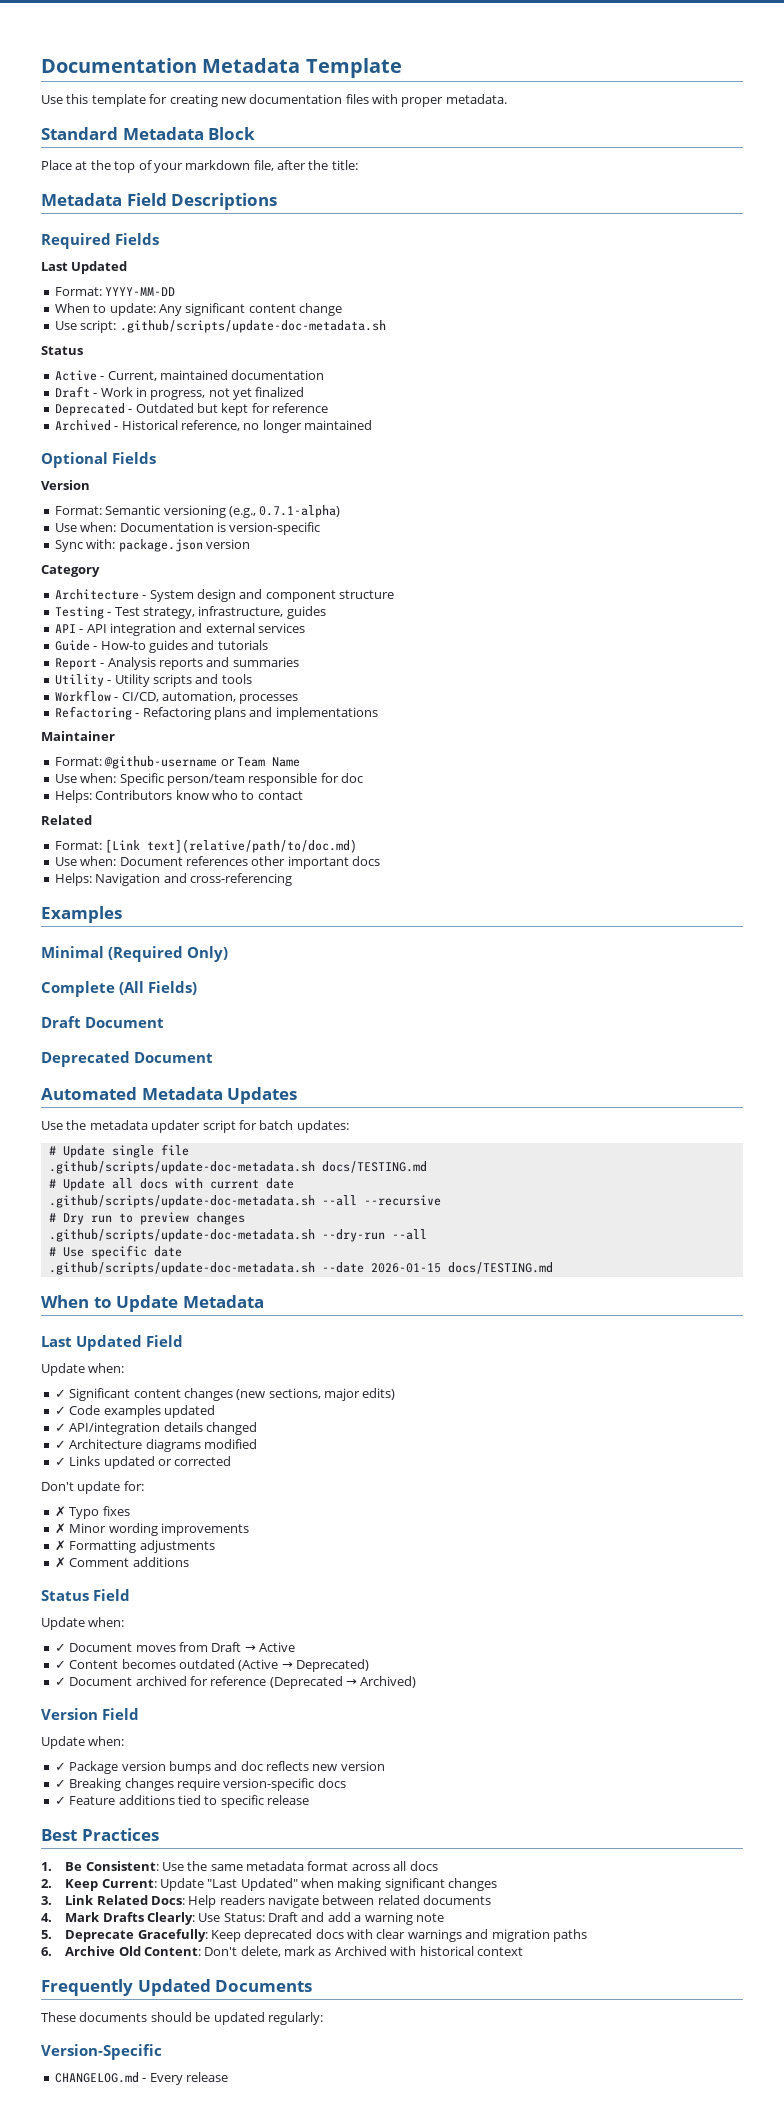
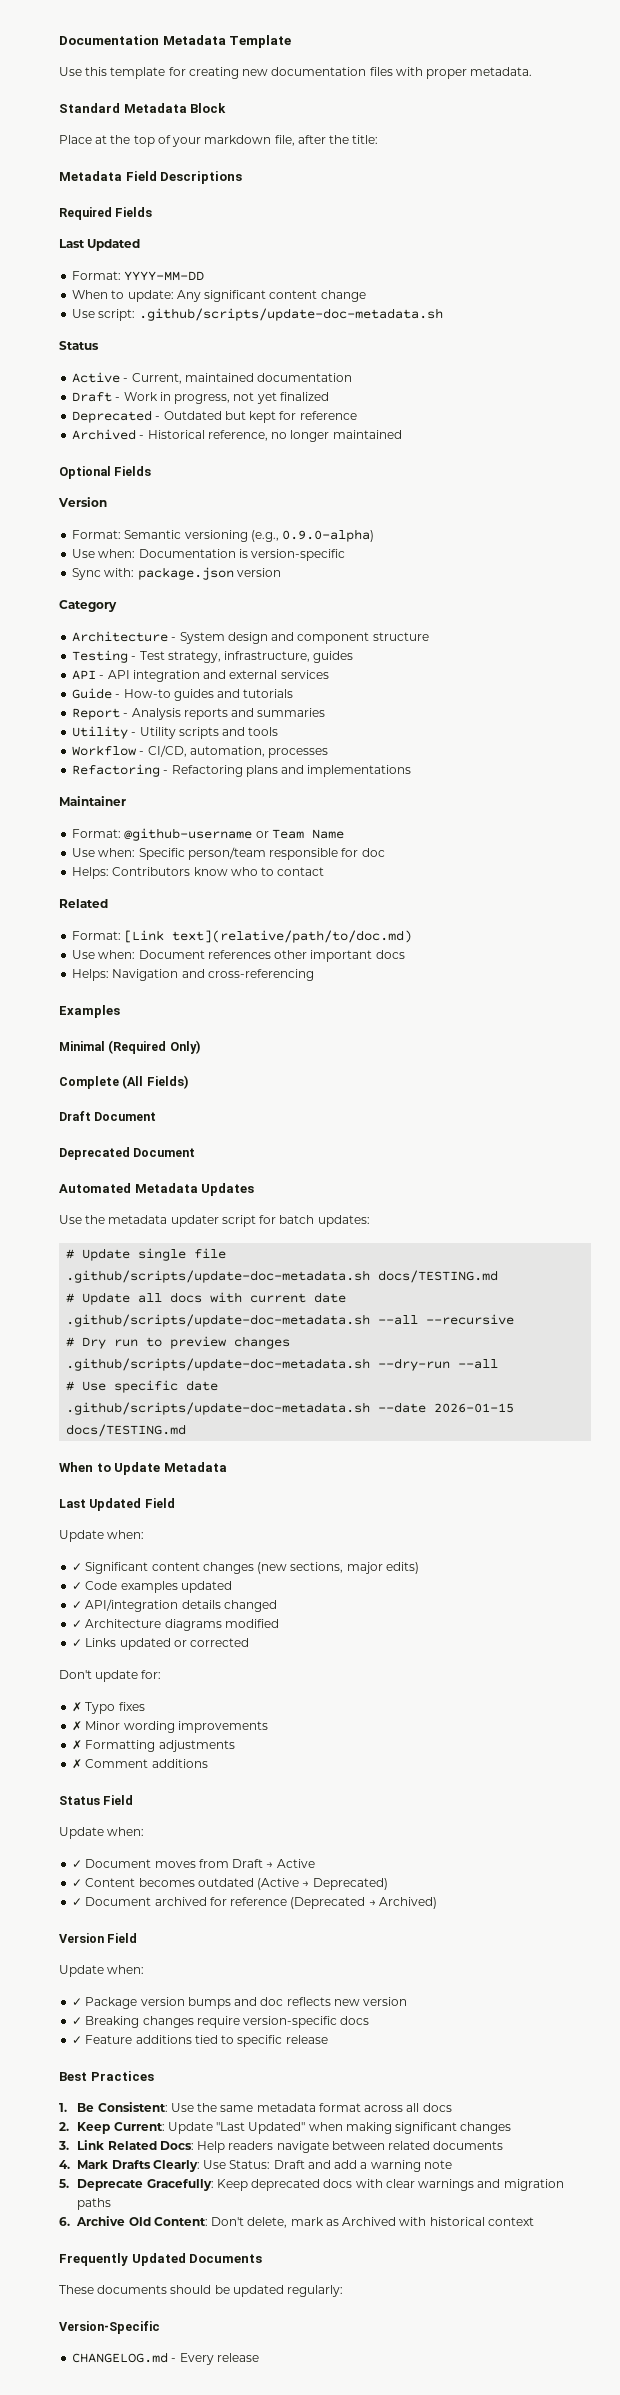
[259,505,341,518] 0.7.1-alpha) -> [282,529,375,542] 0.9.0-alpha)

